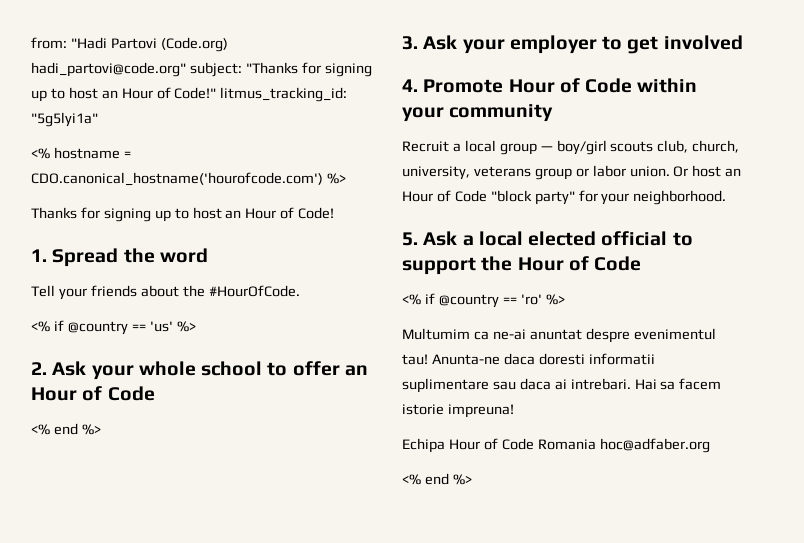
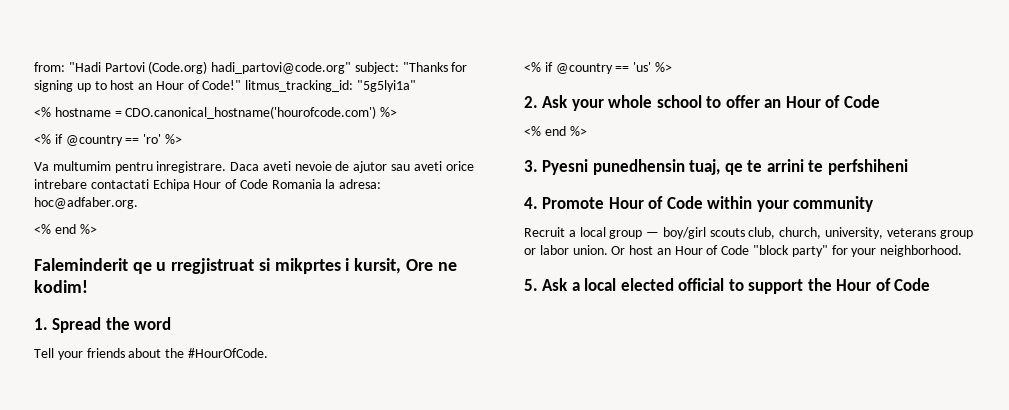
[31,207,335,222] Thanks for signing up to host an Hour of Code! -> [34,134,182,146] [34,161,474,173] [34,179,382,191] [34,197,138,209] [34,224,97,234] [34,258,457,274] [34,280,88,293] <% if @country == 'ro' %> // Va multumim pentru inregistrare. Daca aveti nevoie de ajutor sau aveti orice intrebare contactati Echipa Hour of Code Romania la adresa: hoc@adfaber.org. // <% end %> // Faleminderit qe u rregjistruat si mikprtes i kursit, Ore ne kodim!
[423,35,743,54] Ask your employer to get involved -> [542,159,908,175] Pyesni punedhensin tuaj, qe te arrini te perfshiheni
[402,293,565,308] [402,328,716,343] [402,353,655,365] [402,378,722,393] [402,404,514,418] [402,438,710,453] [402,473,472,485] // <% if @country == 'ro' %> // Multumim ca ne-ai anuntat despre evenimentul tau! Anunta-ne daca doresti informatii suplimentare sau daca ai intrebari. Hai sa facem istorie impreuna! // Echipa Hour of Code Romania hoc@adfaber.org // <% end %> -> (931, 284) none

